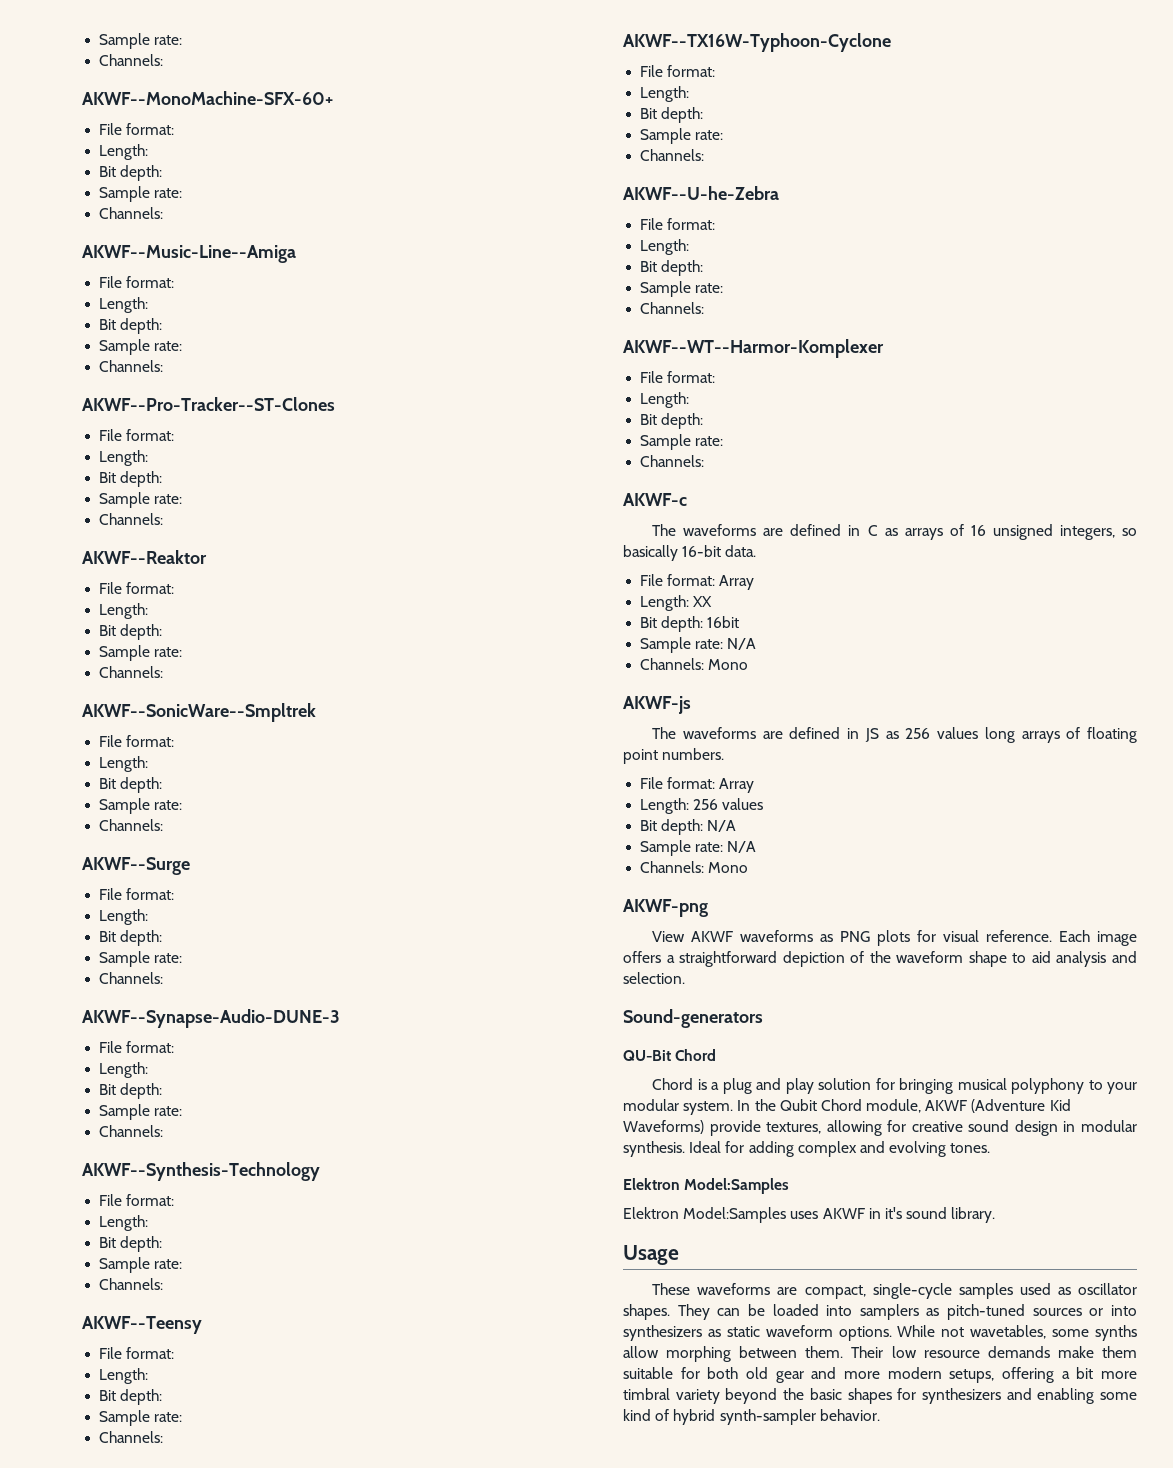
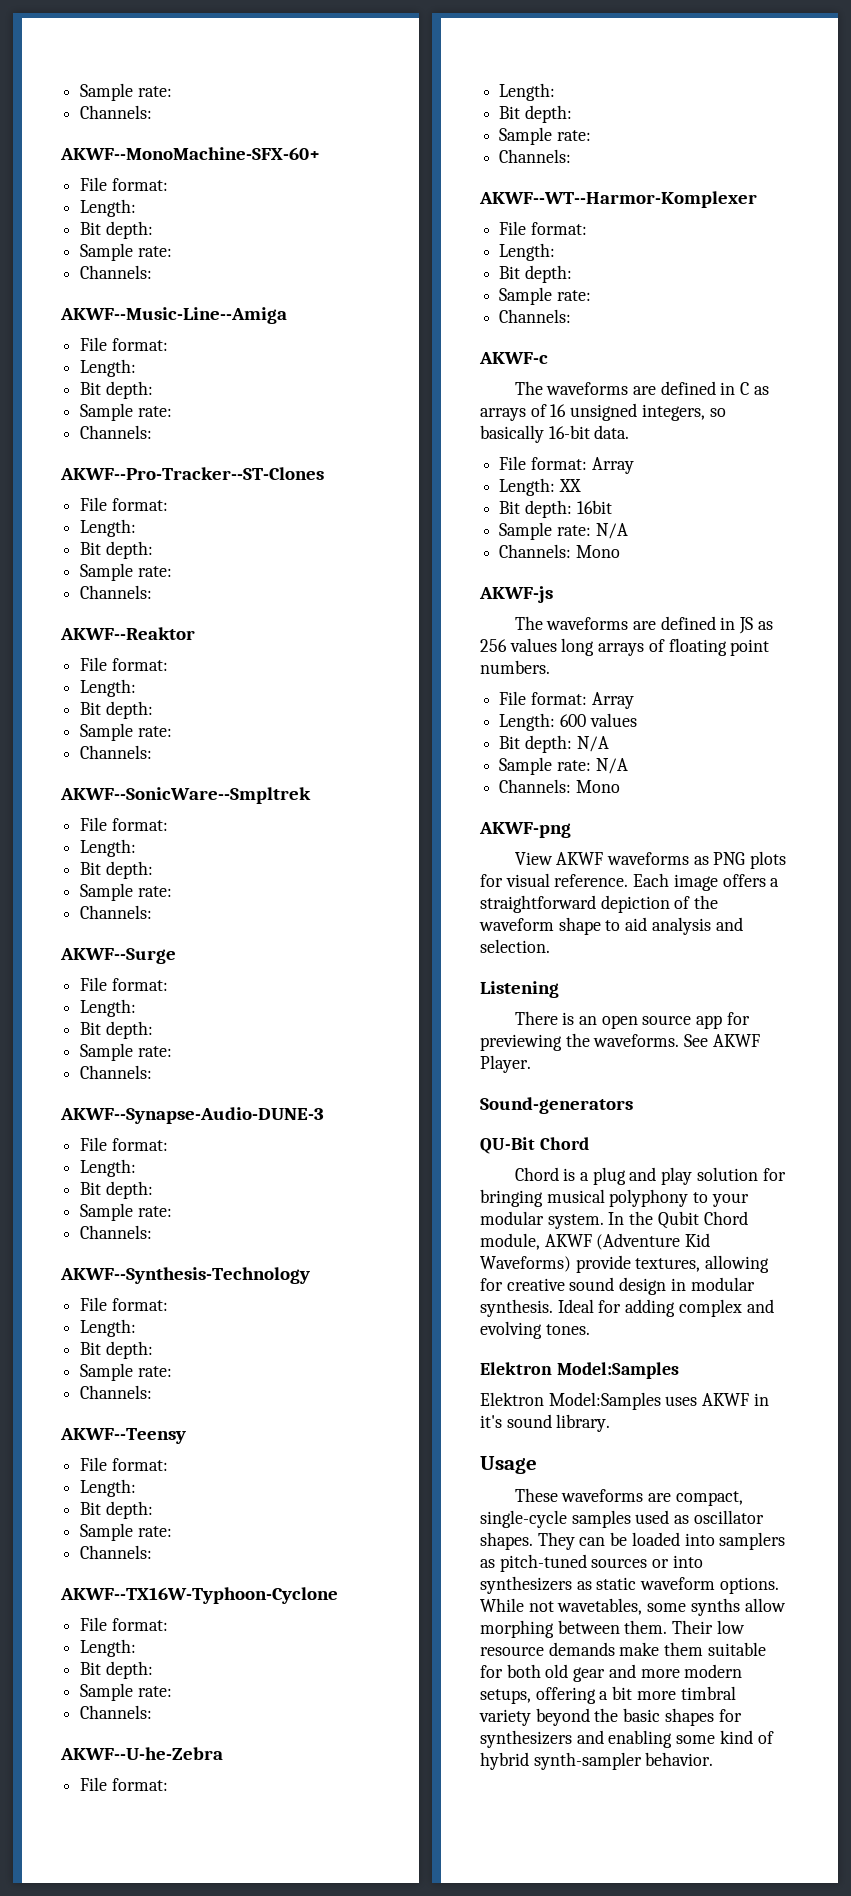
[693,799,719,810] 256 -> [559,714,586,727] 600
(685, 978) none -> [480,981,559,998] [514,1011,750,1029] [480,1033,760,1051] [480,1055,531,1073] // Listening // There is an open source app for previewing the waveforms. See AKWF Player.

